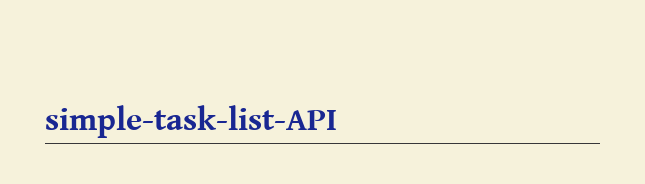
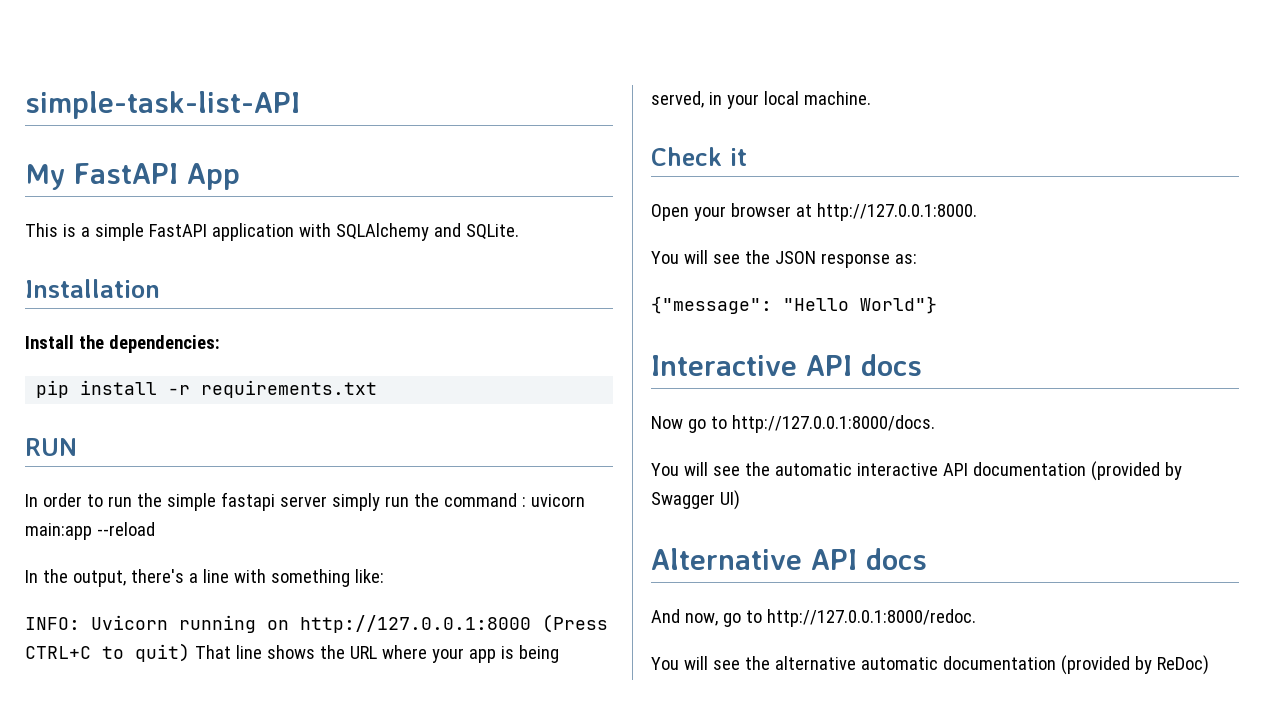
(337, 121) none -> [25,163,240,190] [25,223,519,241] [25,279,160,298] [25,335,220,353] [36,380,378,398] [25,438,77,456] [25,492,585,511] [25,522,155,540] [25,569,384,587] [25,614,608,633] [25,643,559,663] [651,91,871,109] [651,147,747,166] [651,203,977,221] [651,250,917,268] [651,296,937,314] [651,354,922,376] [651,415,935,433] [651,461,1182,481] [651,490,740,510] [651,548,927,570] [651,609,976,627] [651,655,1209,675] // My FastAPI App // This is a simple FastAPI application with SQLAlchemy and SQLite. // Installation // Install the dependencies: // pip install -r requirements.txt // RUN // In order to run the simple fastapi server simply run the command : uvicorn main:app --reload // In the output, there's a line with something like: // INFO: Uvicorn running on http://127.0.0.1:8000 (Press CTRL+C to quit) That line shows the URL where your app is being served, in your local machine. // Check it // Open your browser at http://127.0.0.1:8000. // You will see the JSON response as: // {"message": "Hello World"} // Interactive API docs // Now go to http://127.0.0.1:8000/docs. // You will see the automatic interactive API documentation (provided by Swagger UI) // Alternative API docs // And now, go to http://127.0.0.1:8000/redoc. // You will see the alternative automatic documentation (provided by ReDoc)

